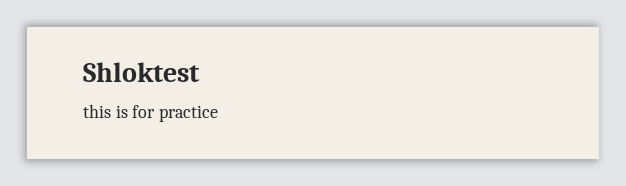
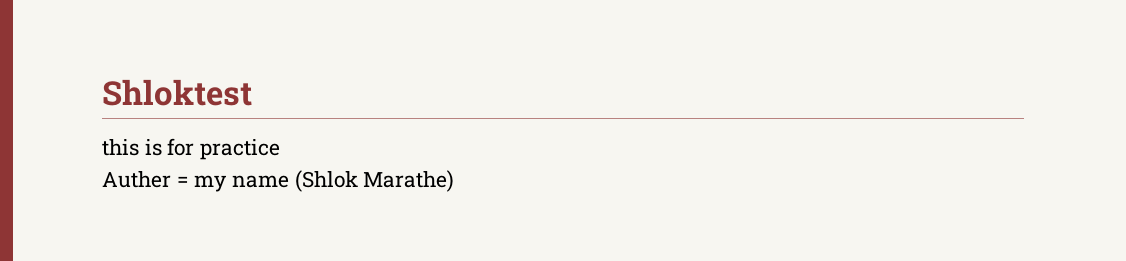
(219, 113) none -> [102,170,455,192] // Auther = my name (Shlok Marathe)

